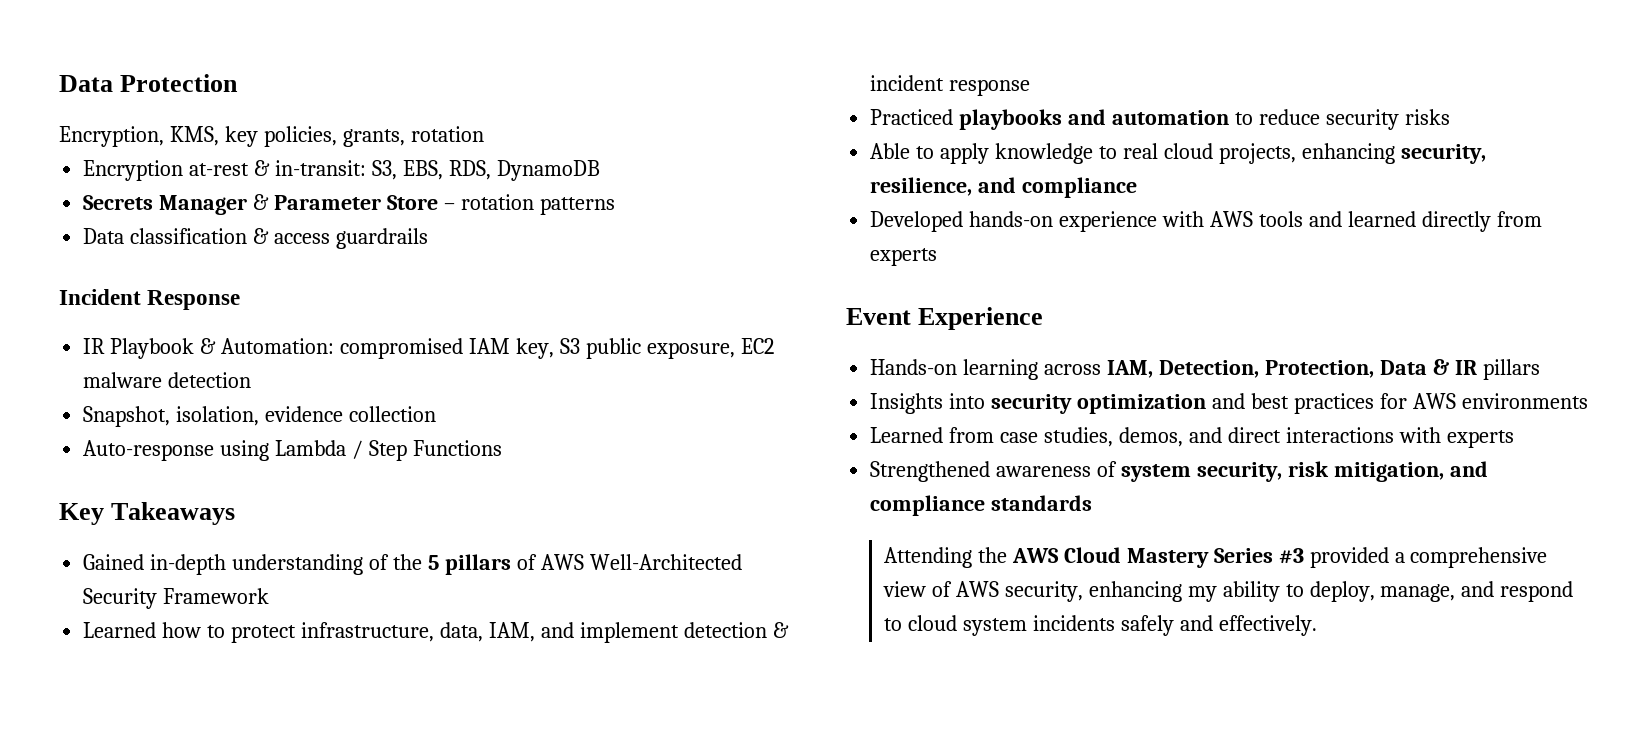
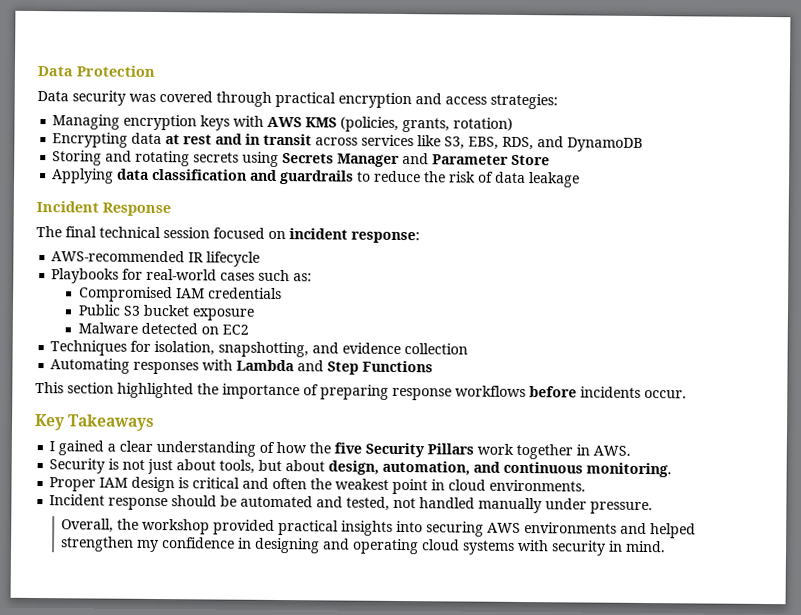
[59,126,484,147] [83,160,367,181] Encryption, KMS, key policies, grants, rotation // Encryption at-rest & in-transit: -> [37,90,558,110] [52,114,514,133] [52,132,442,148] Data security was covered through practical encryption and access strategies: // Managing encryption keys with AWS KMS (policies, grants, rotation) // Encrypting data at rest and in transit across services like
(491, 170) none -> [537,136,565,148] and
(600, 170) none -> [52,150,280,167] Storing and rotating secrets using
[253,194,270,210] & -> [402,153,430,165] and
[443,194,615,215] [83,228,428,249] [59,289,241,310] [83,338,774,359] [83,372,252,388] [83,406,437,427] [83,440,502,461] [59,502,236,525] [83,554,742,575] [83,588,270,609] [83,622,789,643] [870,75,1031,96] [870,109,1450,130] [870,143,1486,164] [870,177,1138,198] [870,211,1542,232] [870,248,938,266] [846,307,1044,330] [870,359,1540,380] [870,393,1588,414] [870,427,1514,448] [870,461,1488,482] [870,495,1093,516] [884,547,1548,568] [883,581,1574,602] [884,615,1317,636] – rotation patterns // Data classification & access guardrails // Incident Response // IR Playbook & Automation: compromised IAM key, S3 public exposure, EC2 malware detection // Snapshot, isolation, evidence collection // Auto-response using Lambda / Step Functions // Key Takeaways // Gained in-depth understanding of the 5 pillars of AWS Well-Architected Security Framework // Learned how to protect infrastructure, data, IAM, and implement detection & incident response // Practiced playbooks and automation to reduce security risks // Able to apply knowledge to real cloud projects, enhancing security, resilience, and compliance // Developed hands-on experience with AWS tools and learned directly from experts // Event Experience // Hands-on learning across IAM, Detection, Protection, Data & IR pillars // Insights into security optimization and best practices for AWS environments // Learned from case studies, demos, and direct interactions with experts // Strengthened awareness of system security, risk mitigation, and compliance standards // Attending the AWS Cloud Mastery Series #3 provided a comprehensive view of AWS security, enhancing my ability to deploy, manage, and respond to cloud system incidents safely and effectively. -> [52,168,581,188] [36,201,171,217] [36,226,420,244] [51,250,261,267] [51,268,313,284] [78,286,282,303] [77,304,254,321] [77,322,249,335] [50,340,469,358] [50,358,434,375] [35,382,687,401] [34,414,156,431] [49,440,632,460] [49,458,673,478] [49,476,587,495] [49,494,654,515] [61,518,697,539] [60,536,667,556] // Applying data classification and guardrails to reduce the risk of data leakage // Incident Response // The final technical session focused on incident response: // AWS-recommended IR lifecycle // Playbooks for real-world cases such as: // Compromised IAM credentials // Public S3 bucket exposure // Malware detected on EC2 // Techniques for isolation, snapshotting, and evidence collection // Automating responses with Lambda and Step Functions // This section highlighted the importance of preparing response workflows before incidents occur. // Key Takeaways // I gained a clear understanding of how the five Security Pillars work together in AWS. // Security is not just about tools, but about design, automation, and continuous monitoring. // Proper IAM design is critical and often the weakest point in cloud environments. // Incident response should be automated and tested, not handled manually under pressure. // Overall, the workshop provided practical insights into securing AWS environments and helped strengthen my confidence in designing and operating cloud systems with security in mind.

